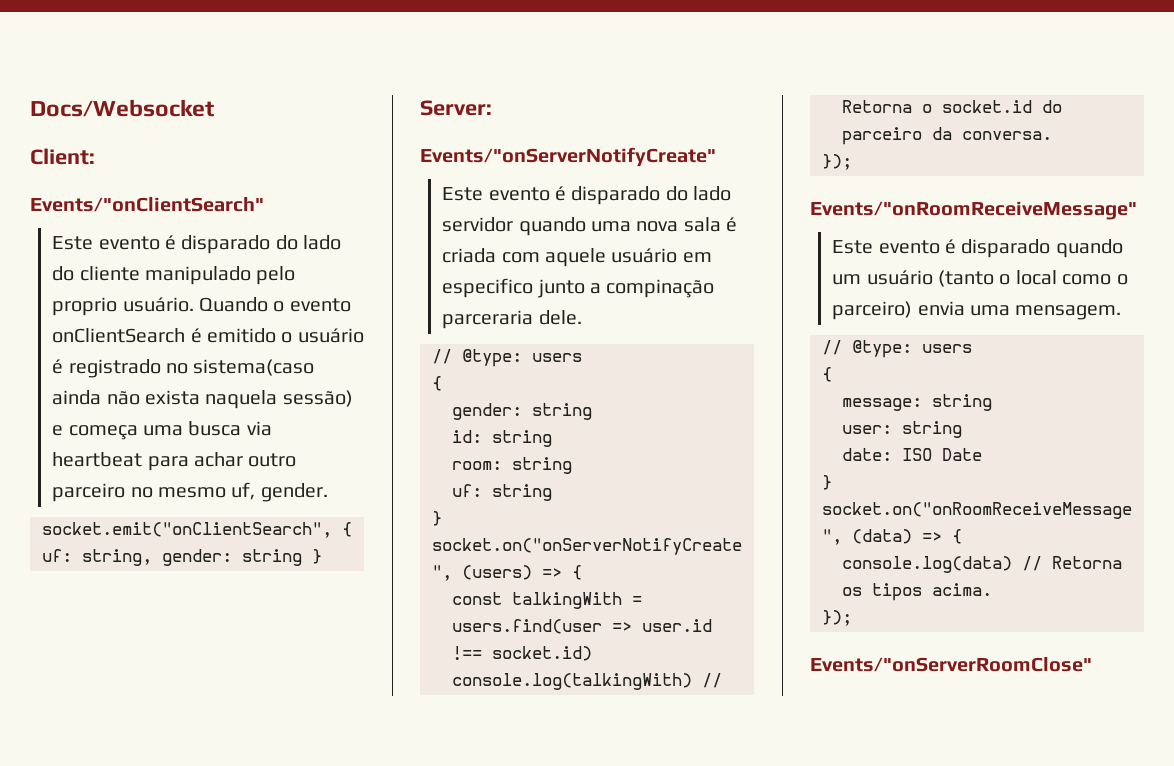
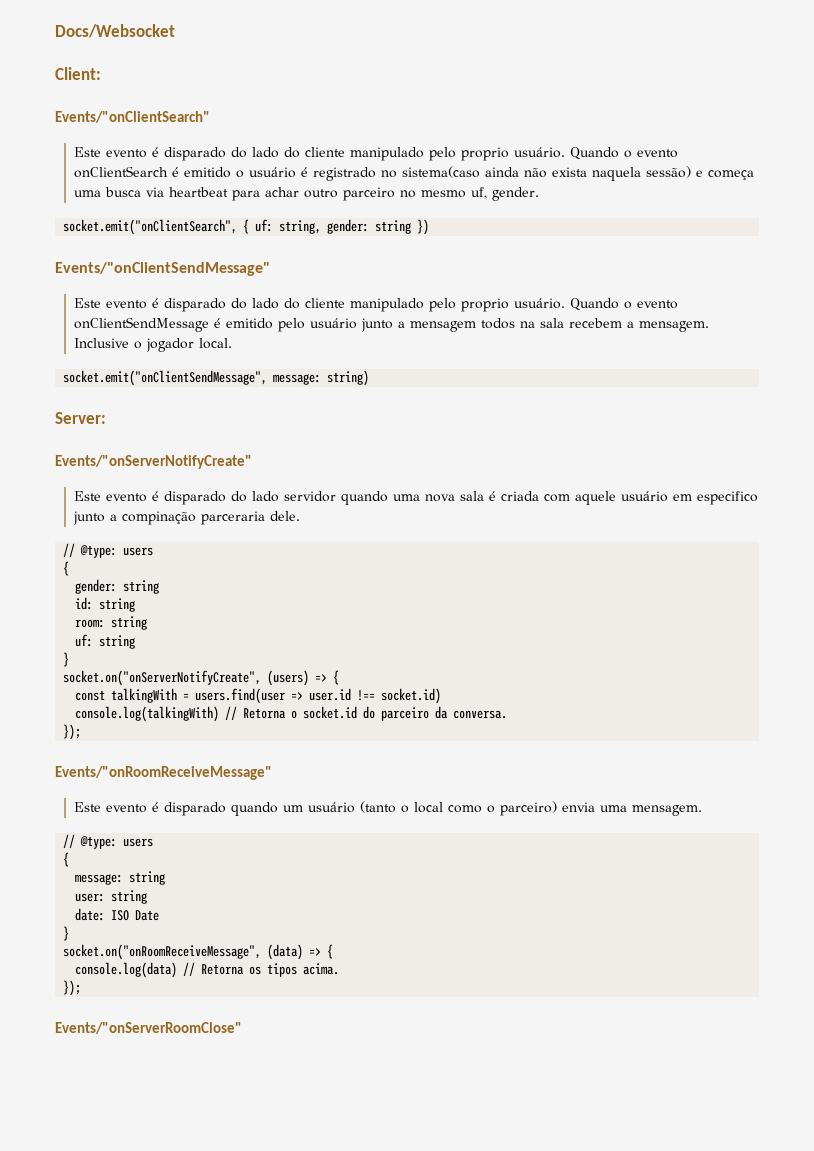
[312,549,322,564] } -> [417,219,430,235] [55,262,270,276] [74,298,679,312] [74,317,710,332] [74,338,233,352] [63,370,370,386] }) // Events/"onClientSendMessage" // Este evento é disparado do lado do cliente manipulado pelo proprio usuário. Quando o evento onClientSendMessage é emitido pelo usuário junto a mensagem todos na sala recebem a mensagem. Inclusive o jogador local. // socket.emit("onClientSendMessage", message: string)

